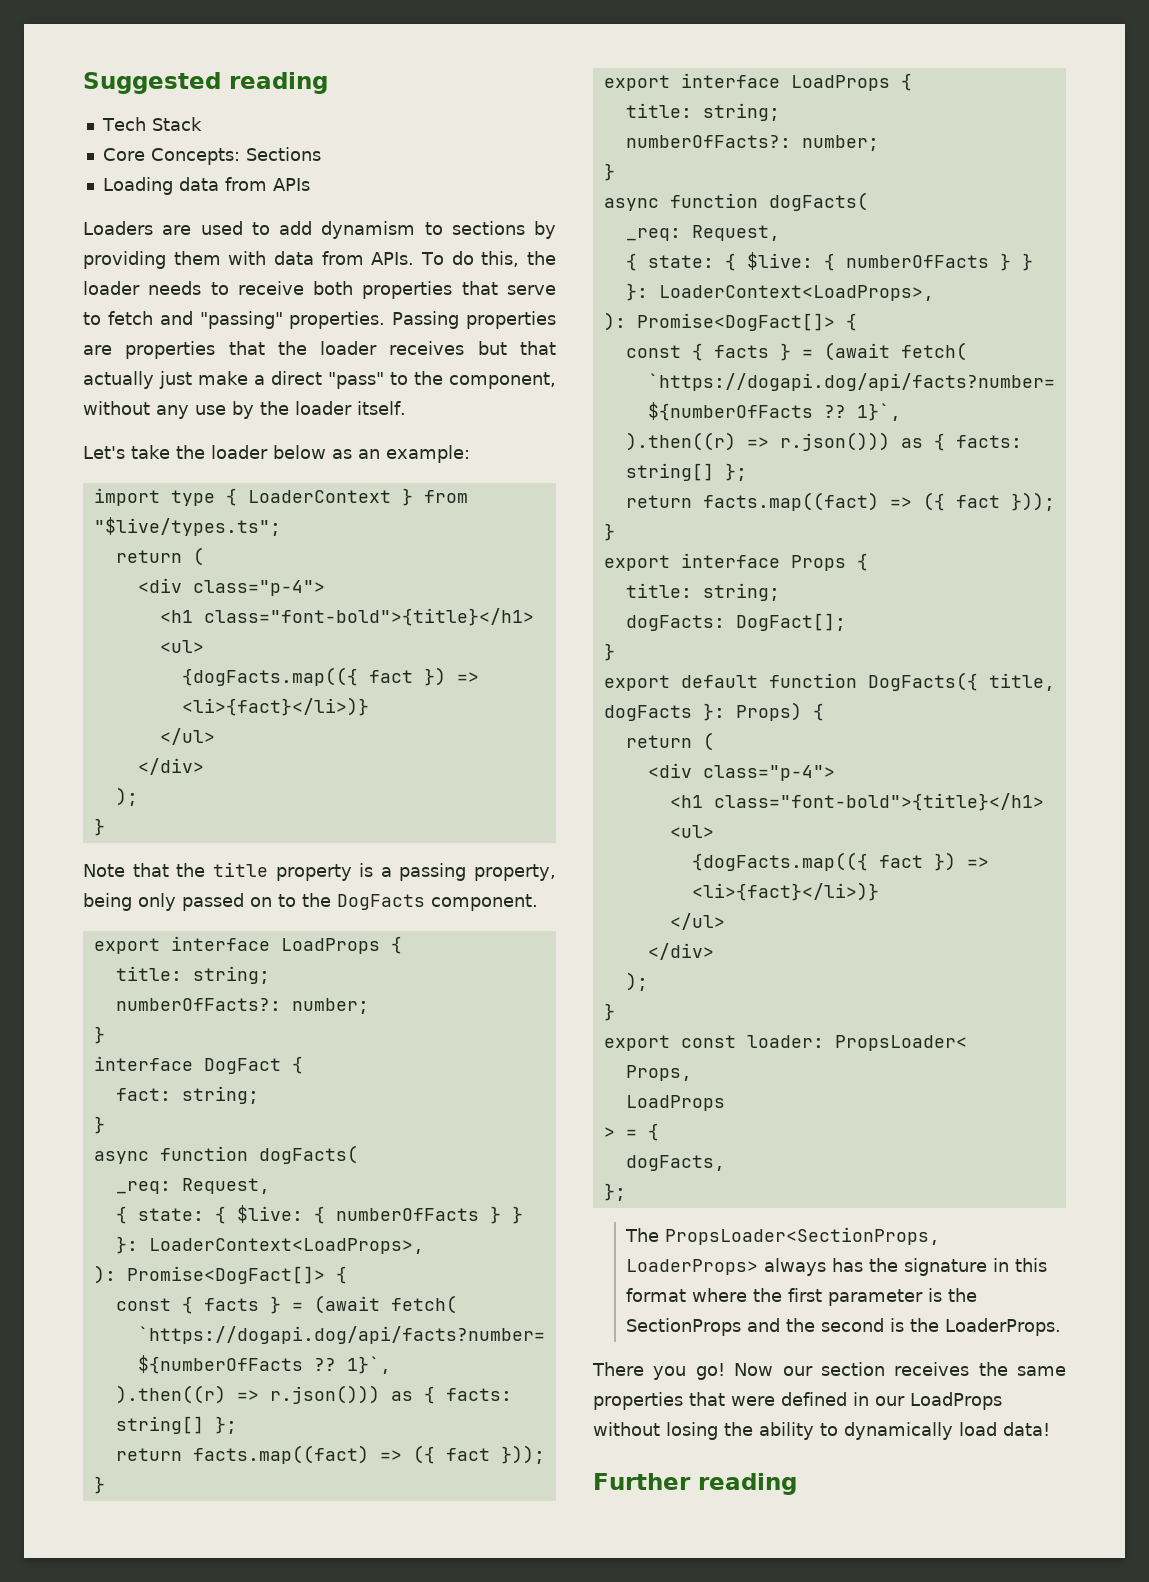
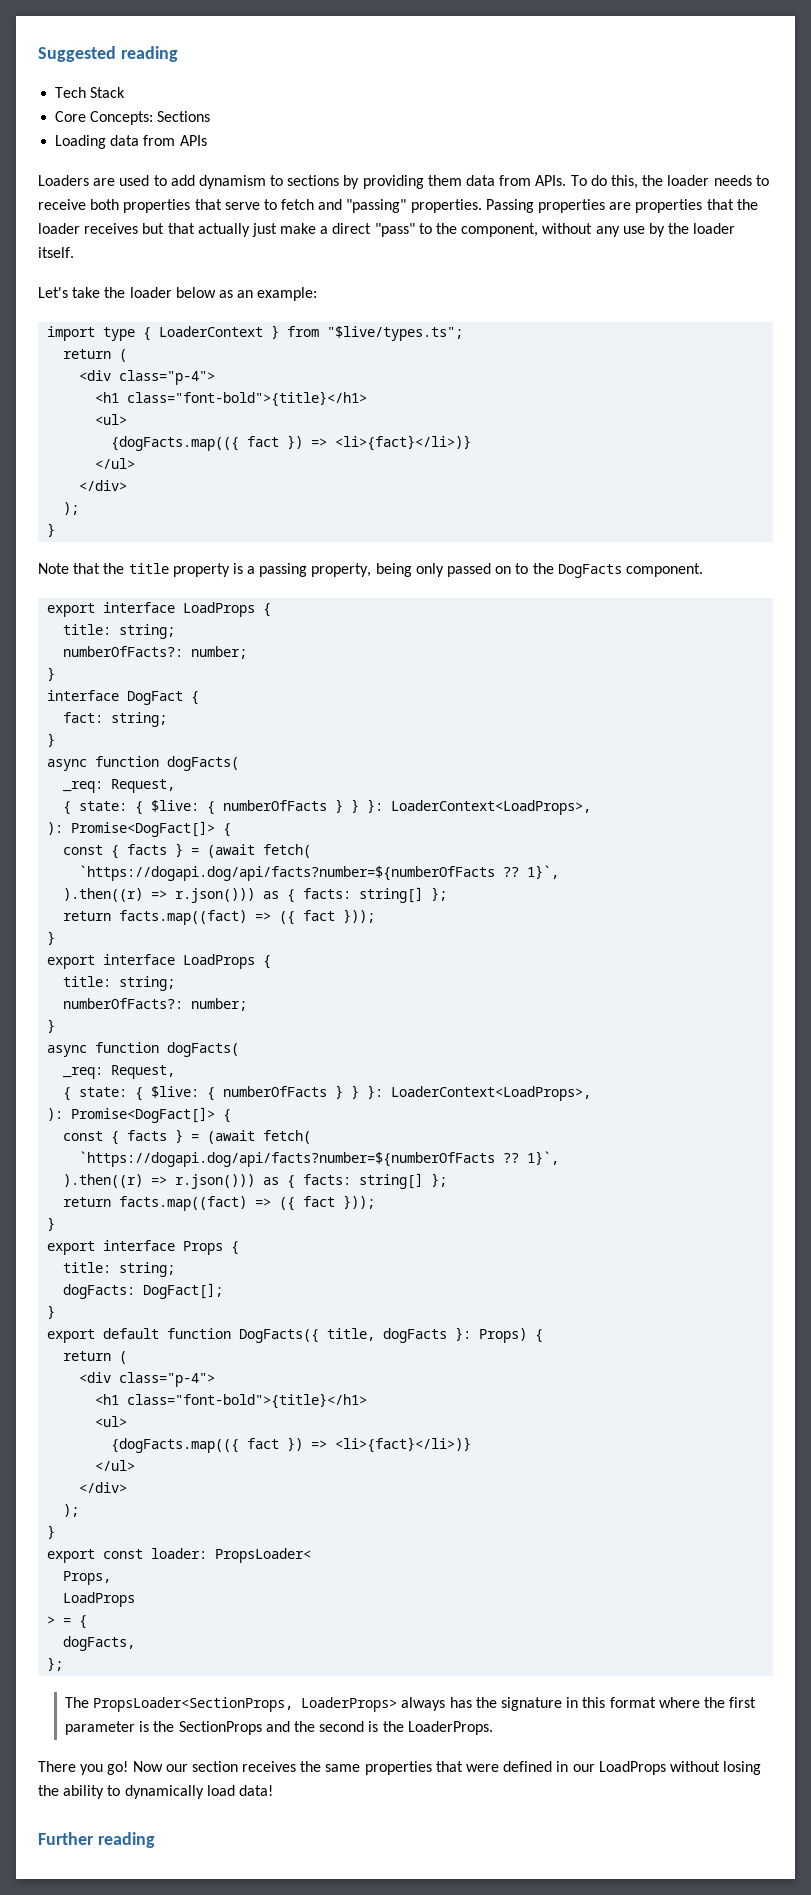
[228,251,267,265] with -> (462, 180) none

